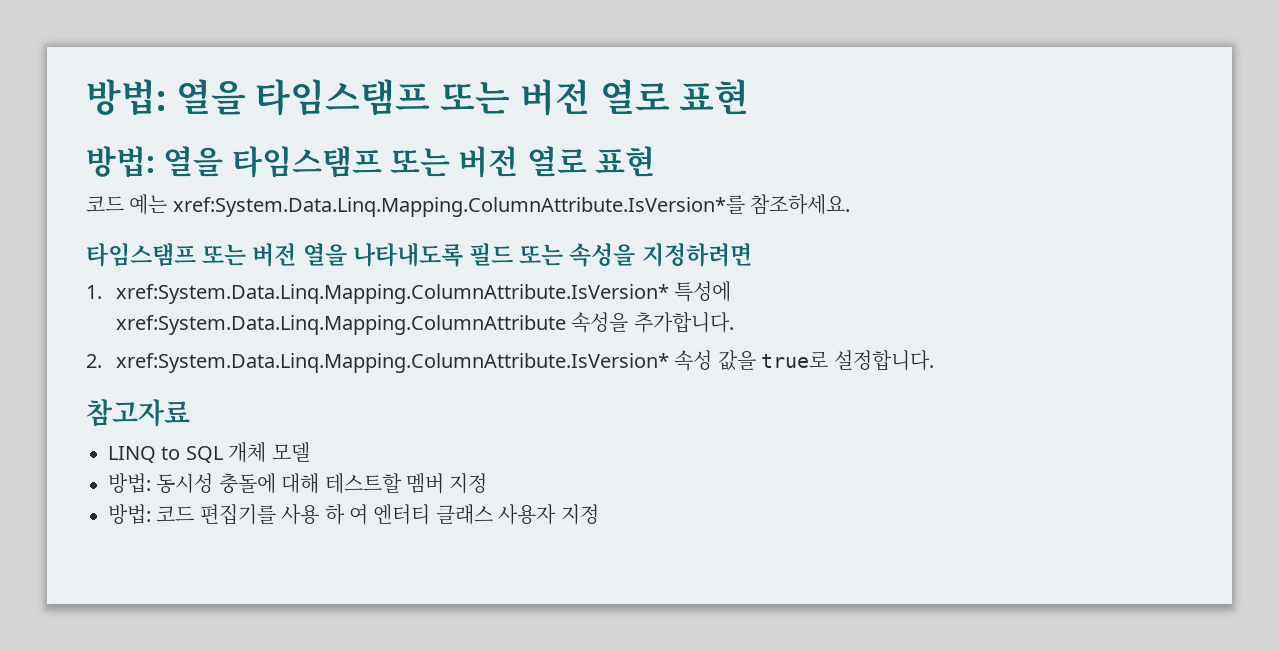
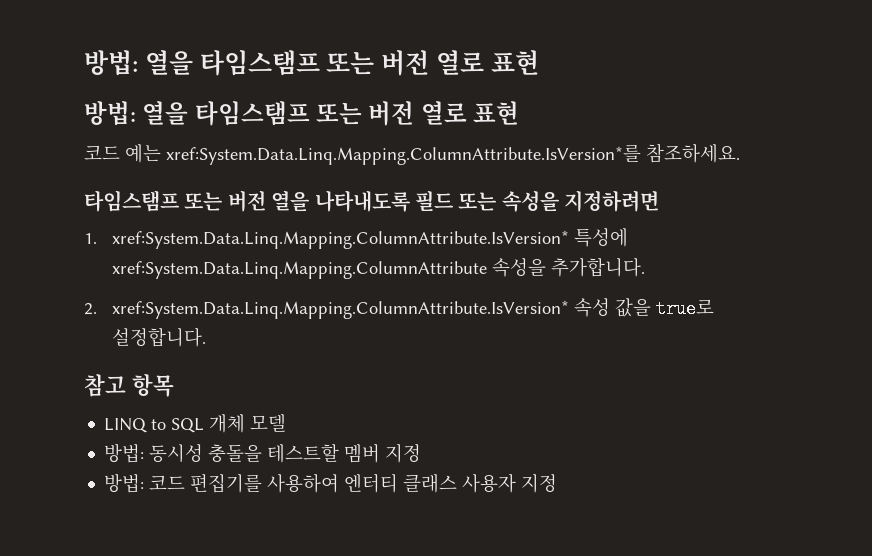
[86,399,190,427] 참고자료 -> [84,374,174,397] 참고 항목
[218,473,320,494] 충돌에 대해 -> [208,444,263,462] 충돌을
[281,504,368,525] 사용 하 여 -> [267,474,340,493] 사용하여

